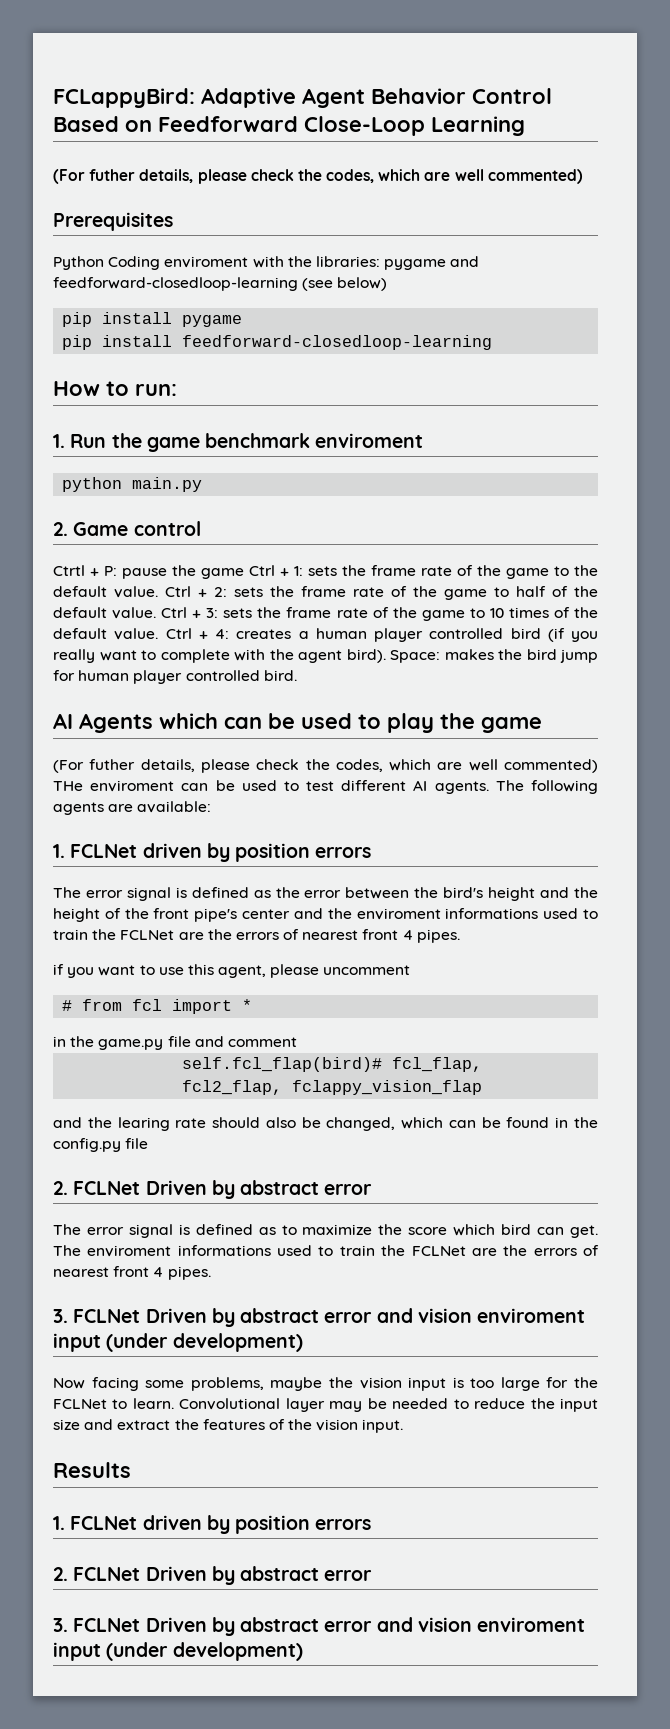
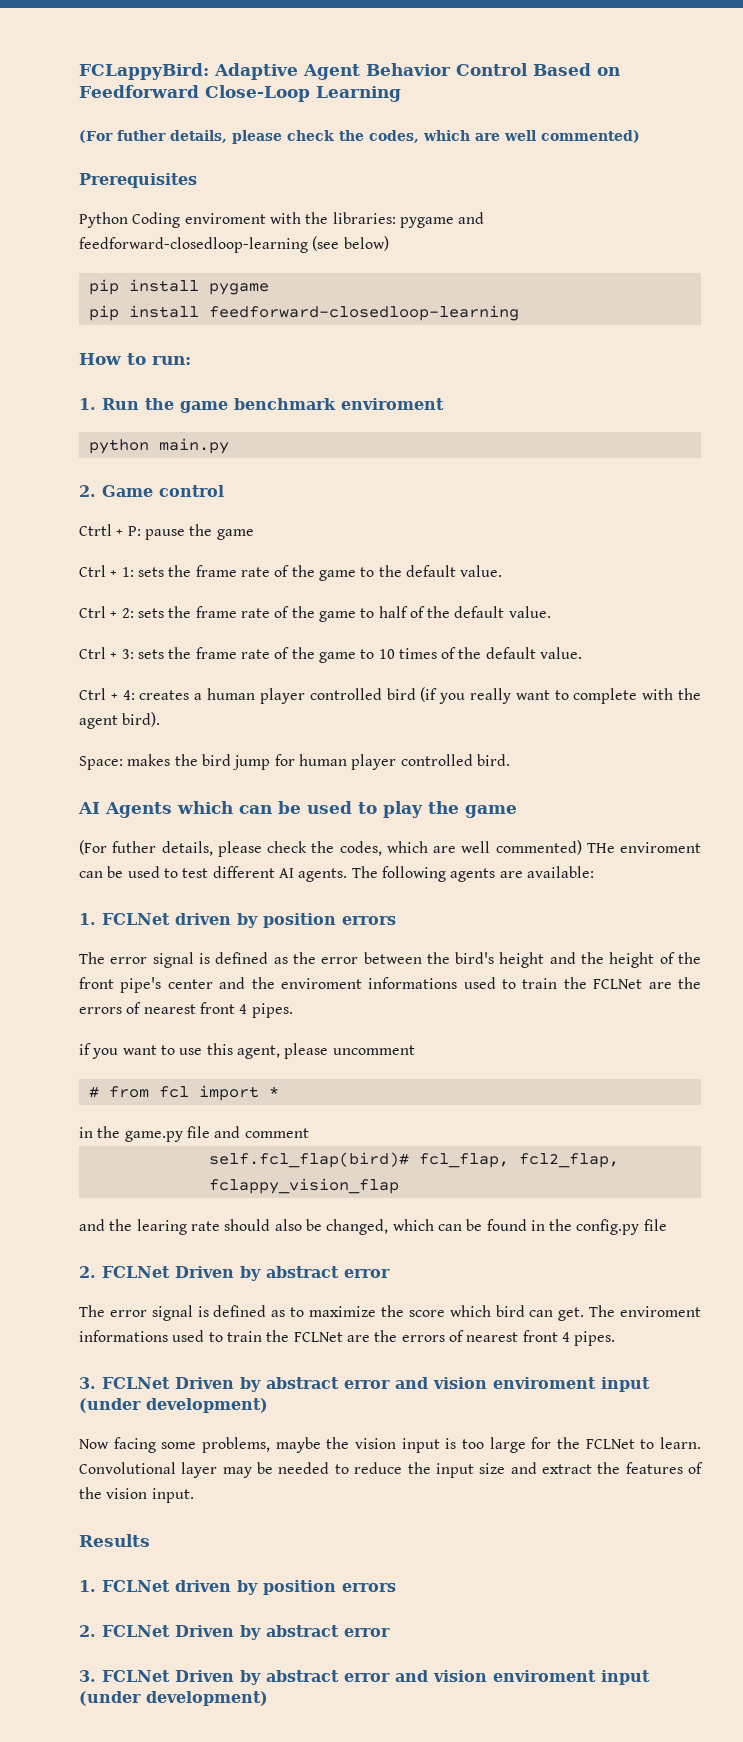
(244, 573) none -> (254, 534) //
(158, 592) none -> (503, 571) //
(157, 613) none -> (551, 612) //
(159, 634) none -> (583, 653) //
(386, 656) none -> (161, 719) //

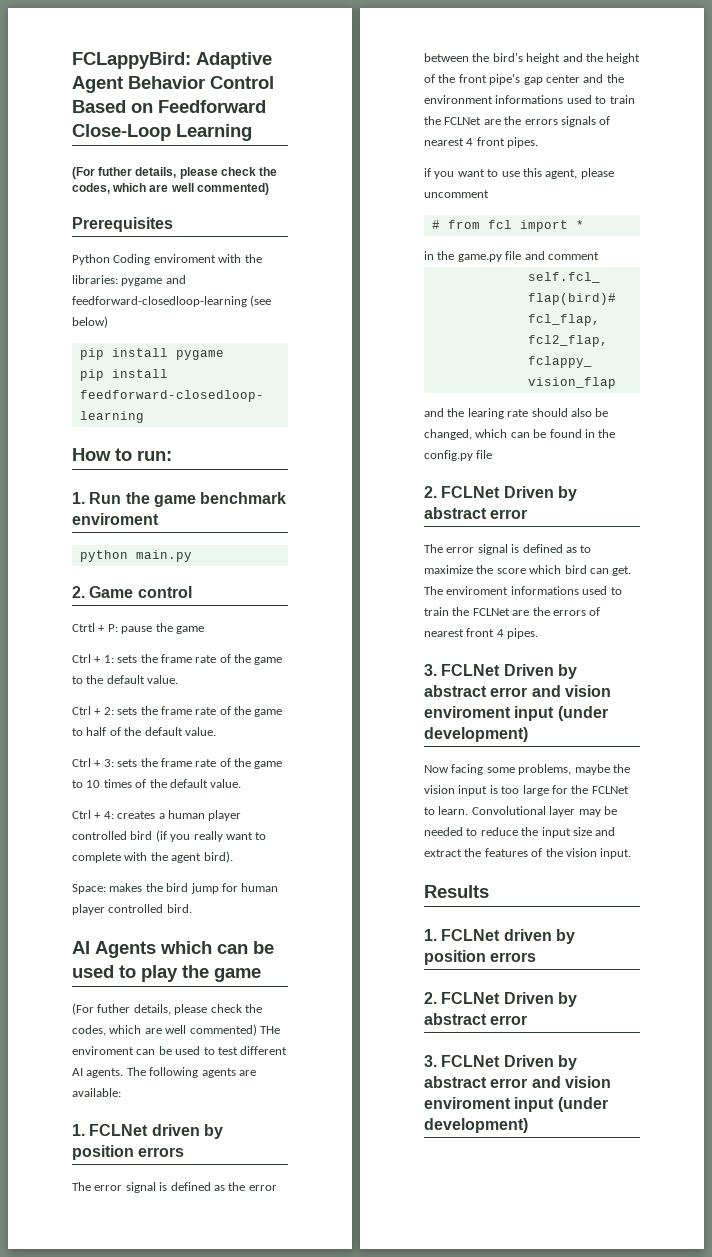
(162, 985) none -> [523,77,543,85] gap
[280,977,701,989] [79,1002,248,1014] enviroment informations used to train the FCLNet are the errors of nearest front 4 -> [424,95,635,104] [424,116,611,127] [424,137,505,146] environment informations used to train the FCLNet are the errors signals of nearest 4 front

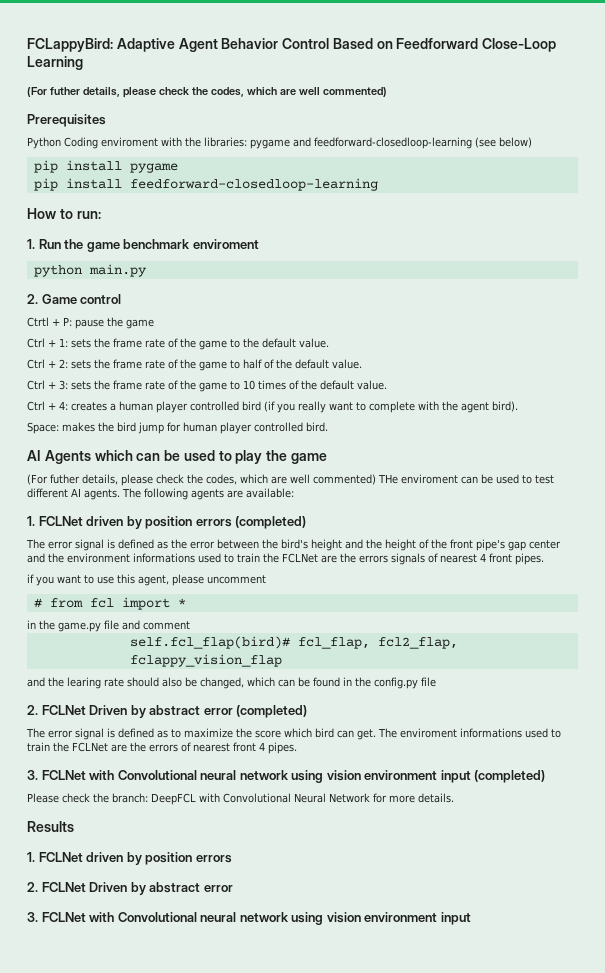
(185, 1152) none -> [235,516,307,529] (completed)
(528, 514) none -> [236,705,308,718] (completed)
[503,664,577,679] [424,685,611,697] [424,706,608,721] [424,727,528,742] [424,764,630,775] [424,785,629,796] [424,806,617,817] [424,827,616,838] [424,848,632,859] Driven by abstract error and vision enviroment input (under development) // Now facing some problems, maybe the vision input is too large for the FCLNet to learn. Convolutional layer may be needed to reduce the input size and extract the features of the vision input. -> [89,770,546,783] [27,793,454,805] with Convolutional neural network using vision environment input (completed) // Please check the branch: DeepFCL with Convolutional Neural Network for more details.
[503,1055,577,1070] [424,1076,611,1088] [424,1097,608,1112] [424,1118,528,1133] Driven by abstract error and vision enviroment input (under development) -> [89,912,471,925] with Convolutional neural network using vision environment input

